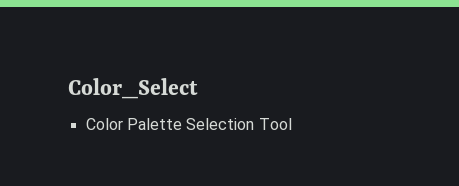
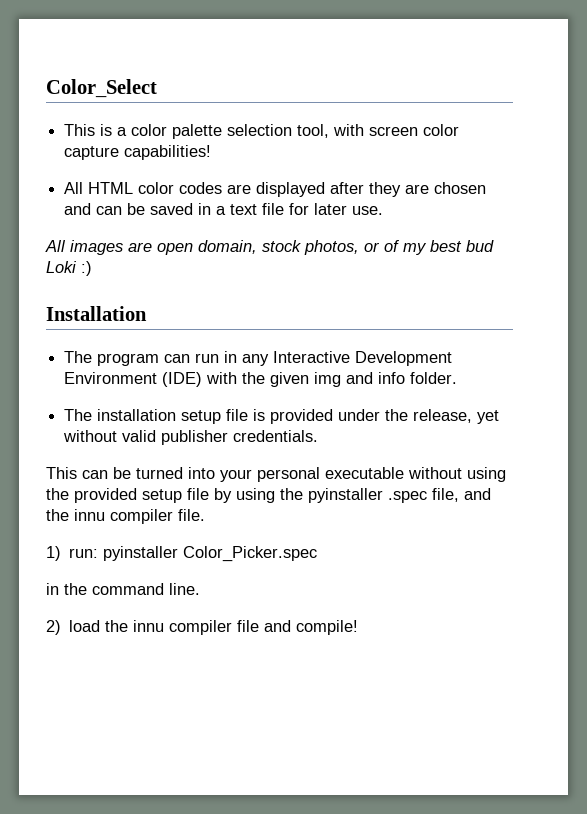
[85,118,292,130] Color Palette Selection Tool -> [64,124,460,139] [64,145,212,160] [64,182,487,197] [64,203,384,215] [45,240,494,255] [46,261,92,276] [46,306,147,321] [64,351,453,366] [64,372,458,387] [64,409,500,424] [63,430,319,445] [46,467,506,482] [46,488,491,503] [46,509,205,524] [46,546,318,562] [46,583,200,595] [46,620,359,635] This is a color palette selection tool, with screen color capture capabilities! // All HTML color codes are displayed after they are chosen and can be saved in a text file for later use. // All images are open domain, stock photos, or of my best bud Loki :) // Installation // The program can run in any Interactive Development Environment (IDE) with the given img and info folder. // The installation setup file is provided under the release, yet without valid publisher credentials. // This can be turned into your personal executable without using the provided setup file by using the pyinstaller .spec file, and the innu compiler file. // 1) run: pyinstaller Color_Picker.spec // in the command line. // 2) load the innu compiler file and compile!

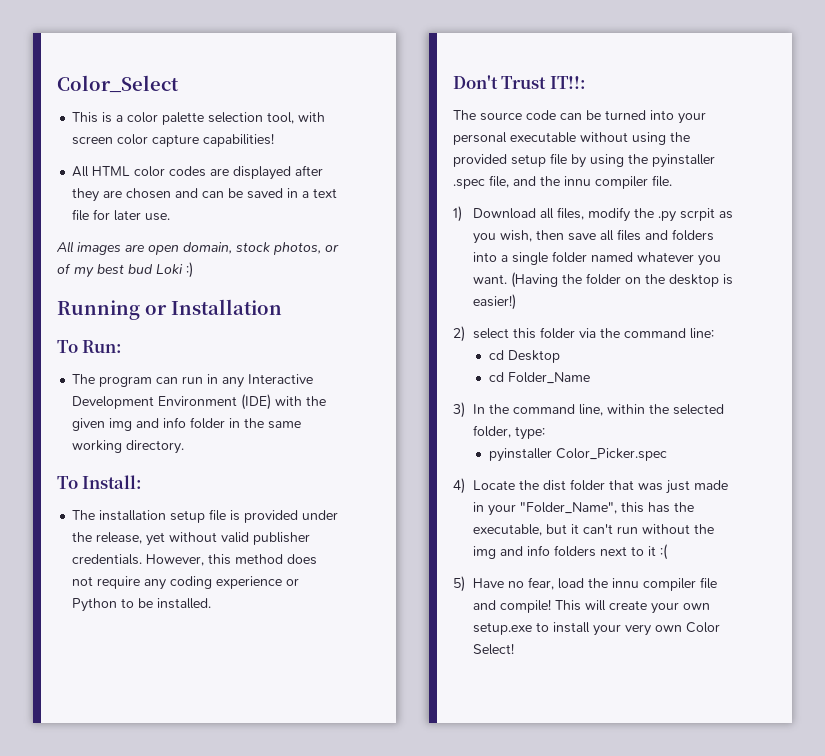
(92, 268) none -> [57,300,167,320] Running or
(147, 313) none -> [57,340,123,353] // To Run:
[410,372,458,384] folder. -> [190,417,302,429] [72,440,185,454] [57,475,143,489] folder in the same working directory. // To Install:
[46,467,77,479] // This -> [146,554,318,566] [72,576,300,590] [72,598,212,612] [453,75,586,89] [453,110,556,121] However, this method does not require any coding experience or Python to be installed. // Don't Trust IT!!: // The source code
[69,546,318,562] [46,583,200,595] [46,620,61,635] run: pyinstaller Color_Picker.spec // in the command line. // 2) -> [473,207,734,222] [473,229,715,244] [473,251,722,266] [473,272,734,288] [473,294,517,310] [453,326,715,342] [488,350,560,363] [488,372,590,384] [453,402,725,418] [473,425,546,440] [488,448,667,462] [453,478,729,494] [473,502,695,516] [473,524,715,536] [473,544,669,560] [453,576,555,592] Download all files, modify the .py scrpit as you wish, then save all files and folders into a single folder named whatever you want. (Having the folder on the desktop is easier!) // 2) select this folder via the command line: // cd Desktop // cd Folder_Name // 3) In the command line, within the selected folder, type: // pyinstaller Color_Picker.spec // 4) Locate the dist folder that was just made in your "Folder_Name", this has the executable, but it can't run without the img and info folders next to it :( // 5) Have no fear,
(359, 627) none -> [555,600,711,614] [473,622,721,636] [473,643,515,655] This will create your own setup.exe to install your very own Color Select!

